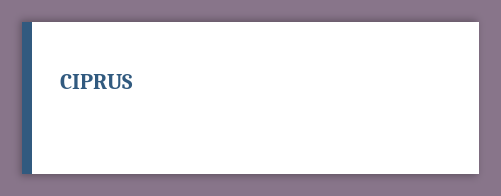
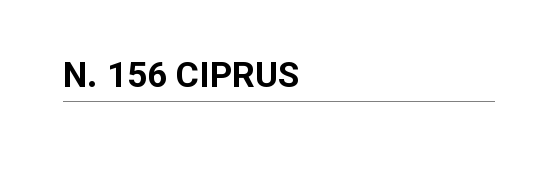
(60, 81) none -> [63,62,167,87] N. 156

